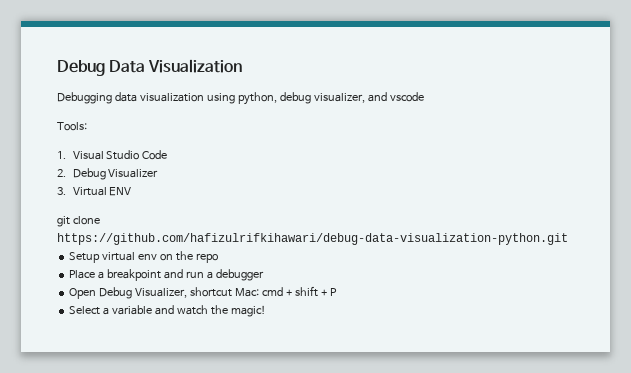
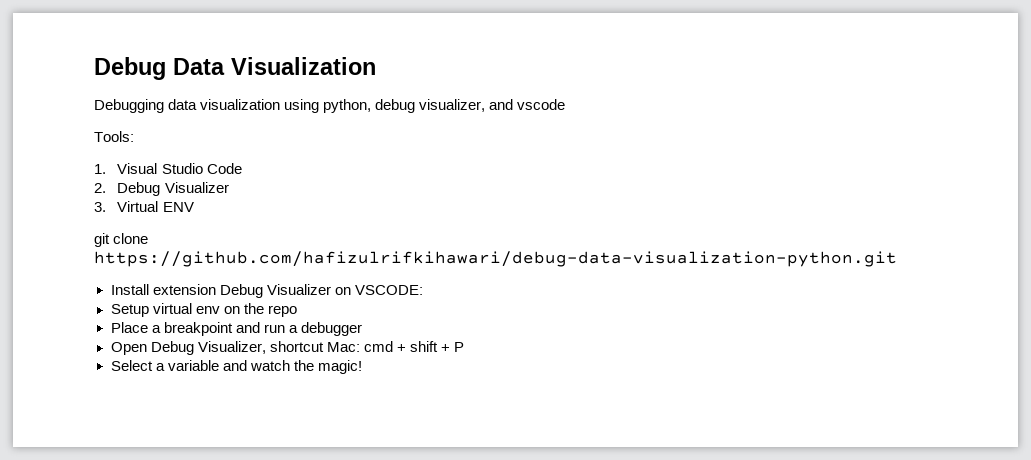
(568, 239) none -> [110,284,423,298] // Install extension Debug Visualizer on VSCODE:

